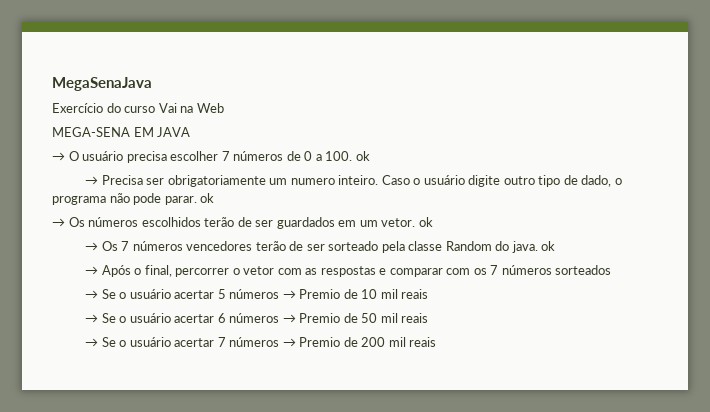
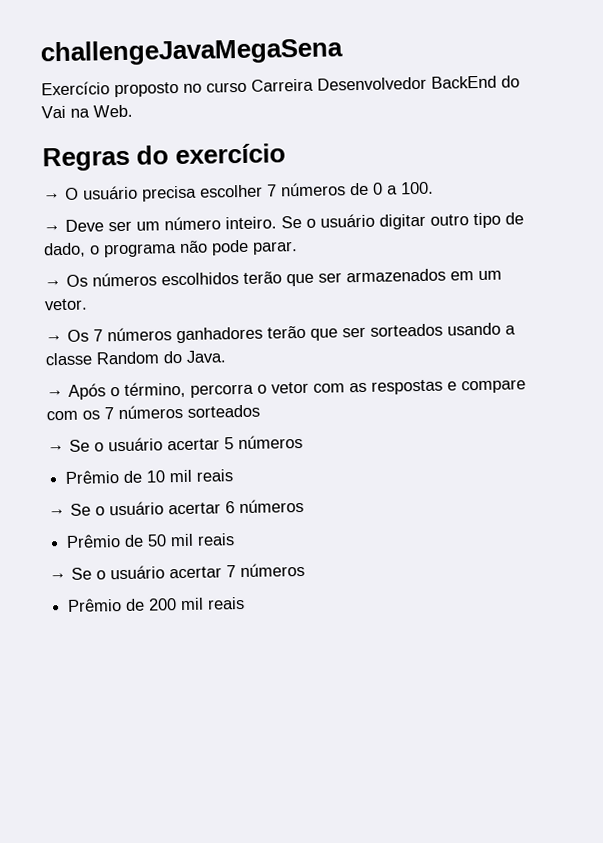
[52,77,152,91] MegaSenaJava -> [40,37,343,67] challengeJavaMegaSena
[106,103,224,113] [52,127,191,137] do curso Vai na Web // MEGA-SENA EM JAVA -> [114,75,520,98] [41,104,133,119] [42,143,287,172] proposto no curso Carreira Desenvolvedor BackEnd do Vai na Web. // Regras do exercício
[355,151,370,161] [85,175,501,187] ok // → Precisa ser obrigatoriamente um numero inteiro. Caso o usuário digite -> [43,213,426,233] // → Deve ser um número inteiro. Se o usuário digitar
[200,193,215,203] ok -> (298, 248) none
[237,217,335,229] de ser guardados -> [286,268,446,287] que ser armazenados
[418,217,433,227] ok -> (88, 304) none
[186,241,405,253] vencedores terão de ser sorteado pela -> [176,322,516,344] ganhadores terão que ser sorteados usando a
[511,241,556,253] java. ok -> [186,350,226,363] Java.
[144,265,230,277] final, percorrer -> [124,381,254,398] término, percorra
[389,268,443,277] comparar -> [461,379,526,394] compare
[282,289,341,299] → Premio -> [65,470,121,484] // Prêmio
[282,313,341,323] → Premio -> [66,534,122,548] // Prêmio
[282,337,341,347] → Premio -> [67,598,123,612] // Prêmio

